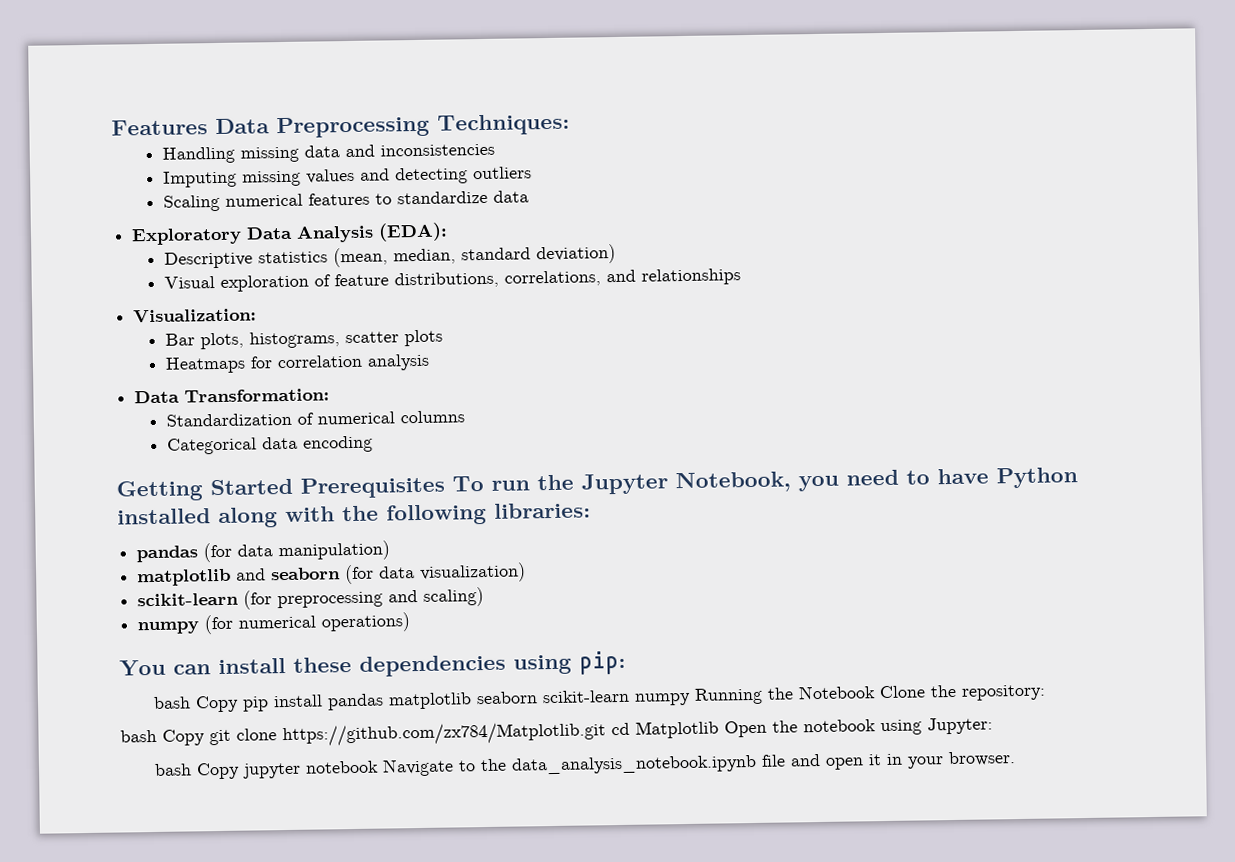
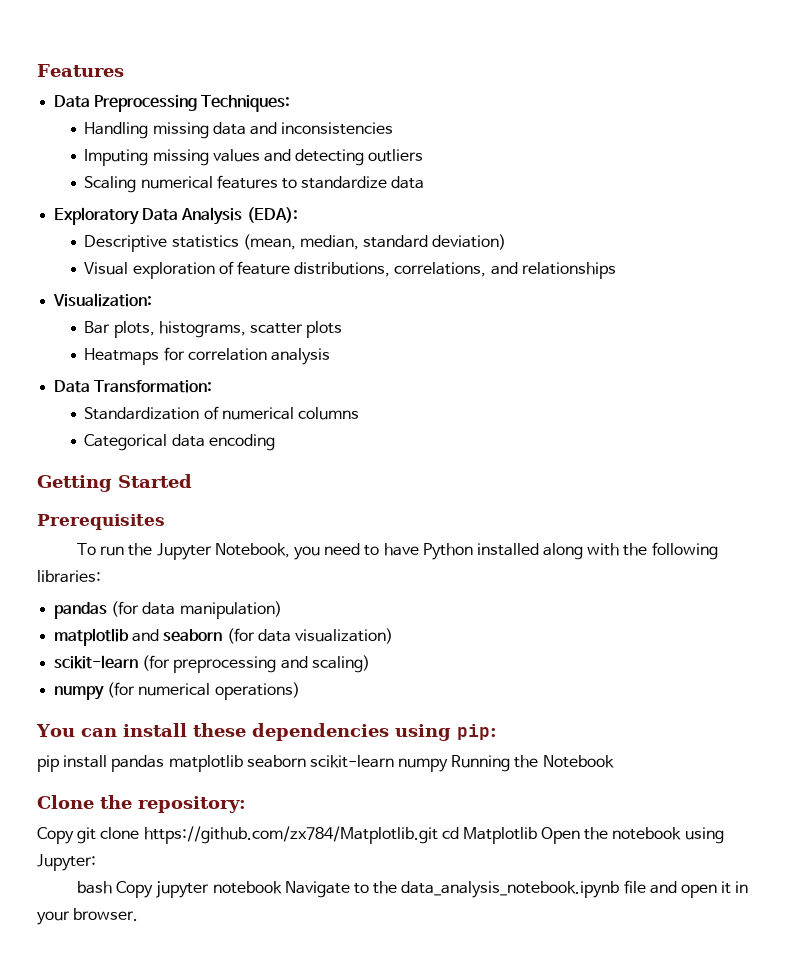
(208, 127) none -> (124, 70) //
(293, 487) none -> (192, 481) //
(445, 487) none -> (165, 522) //
[152,695,239,713] bash Copy -> (497, 732) none
(876, 692) none -> (614, 761) //
[120,729,157,743] bash -> (246, 804) none

